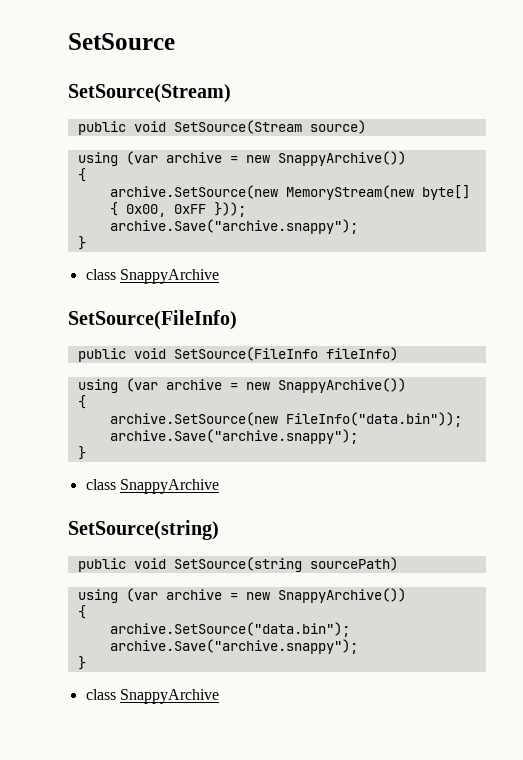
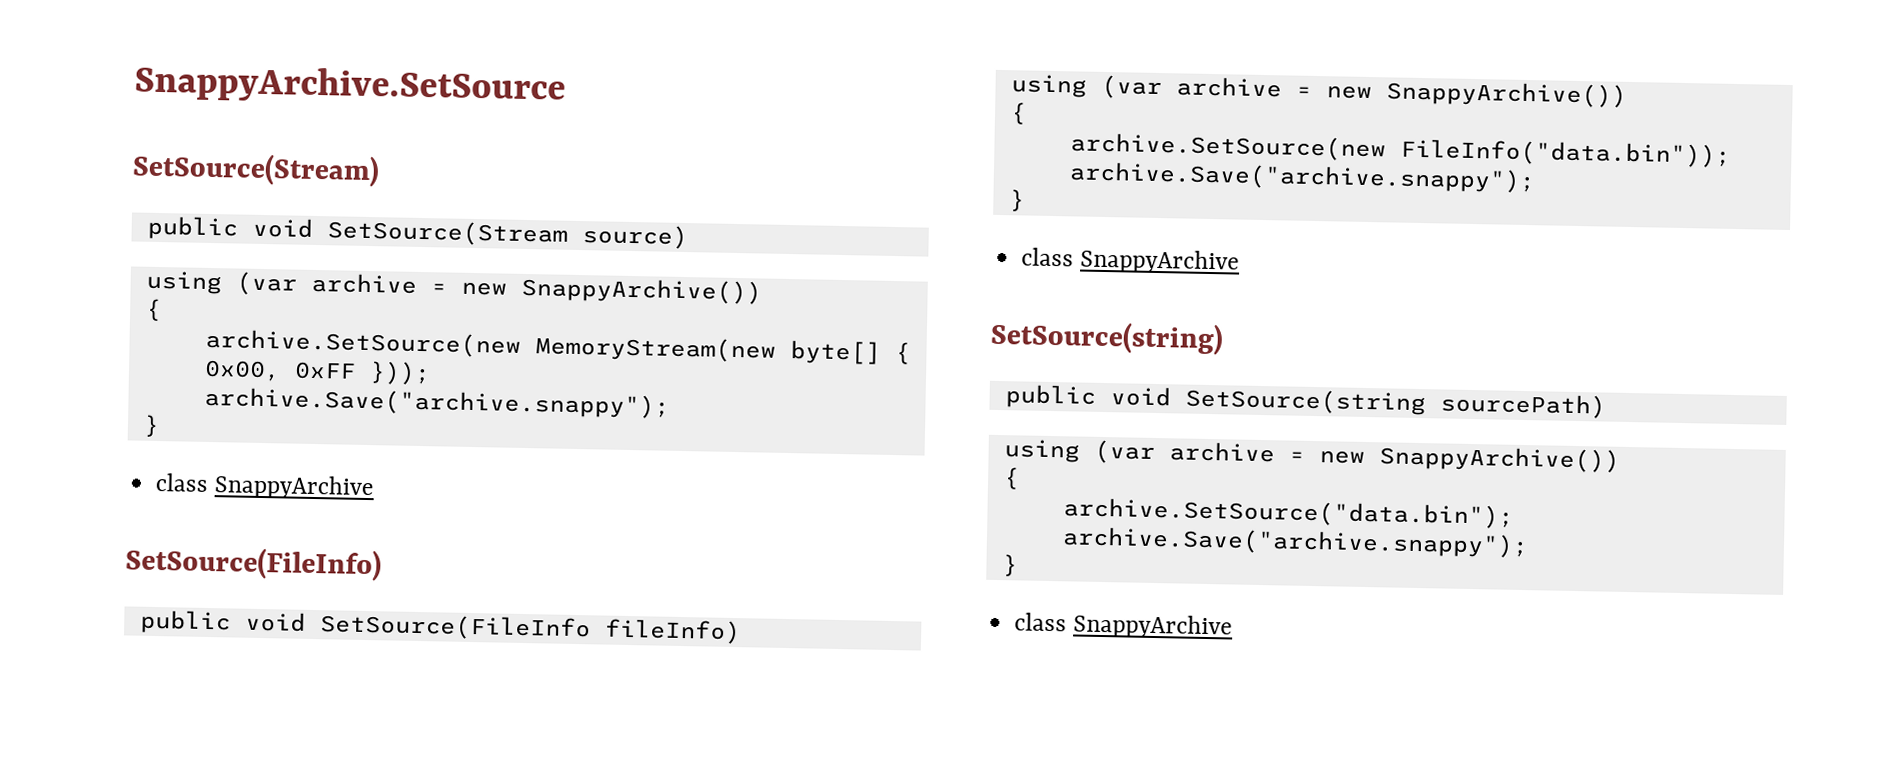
[68,33,175,50] SetSource -> [134,64,566,107] SnappyArchive.SetSource

